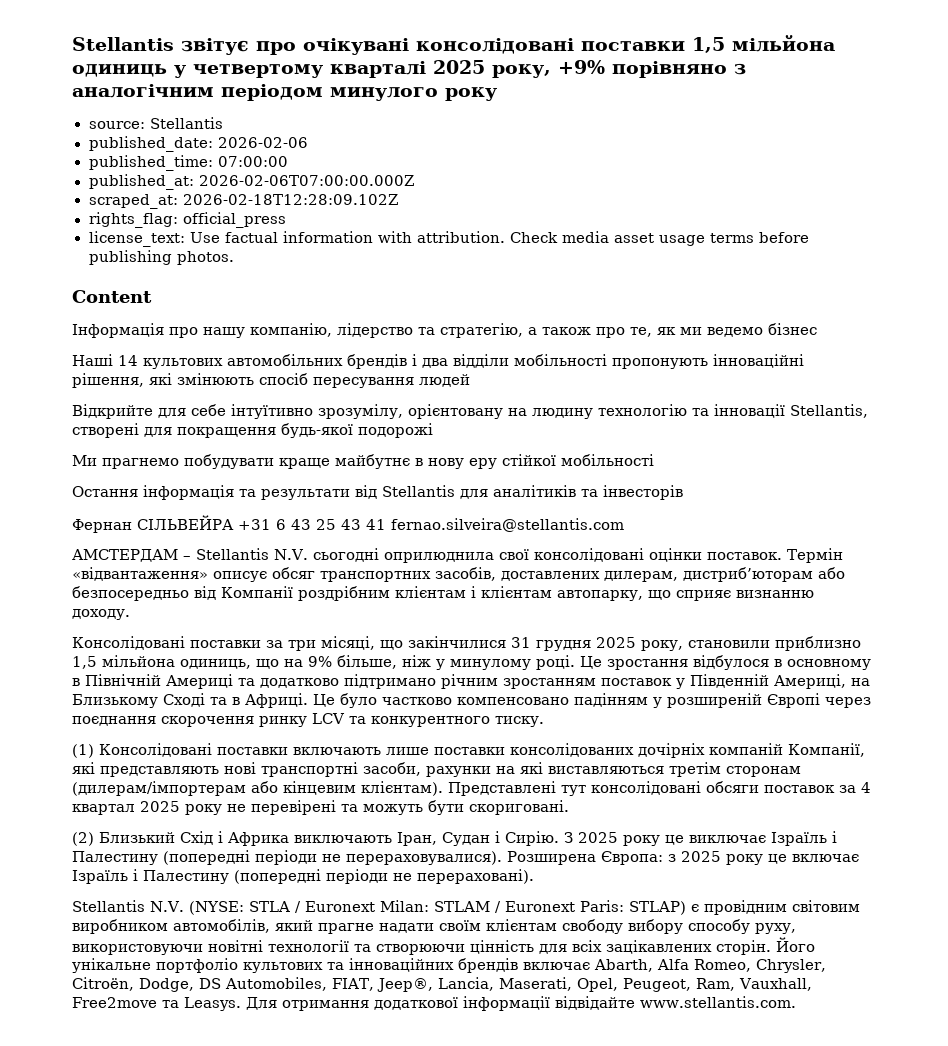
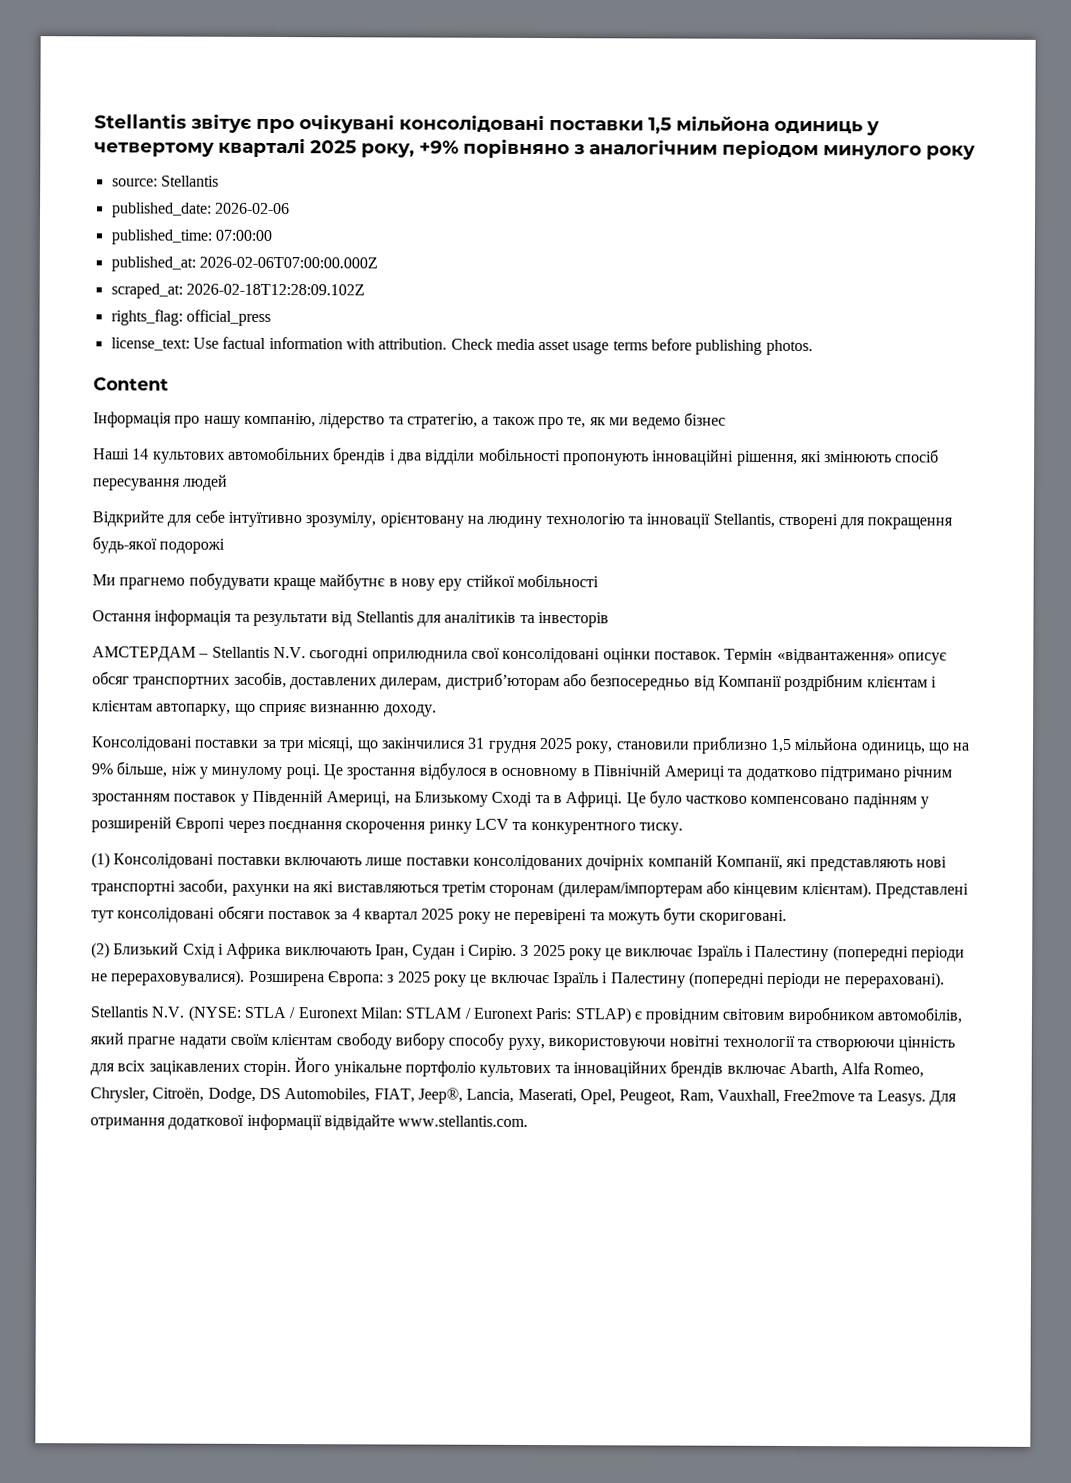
[72,515,624,533] // Фернан СІЛЬВЕЙРА +31 6 43 25 43 41 fernao.silveira@stellantis.com -> (609, 620) none

